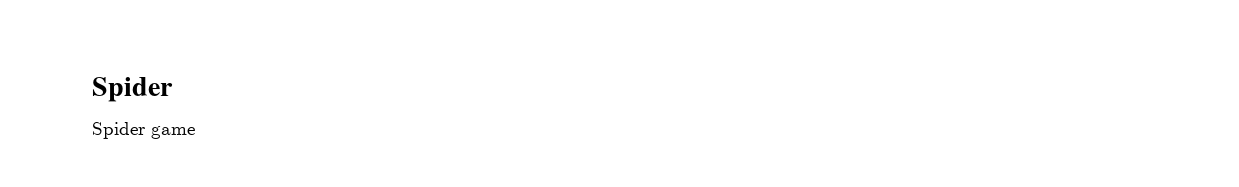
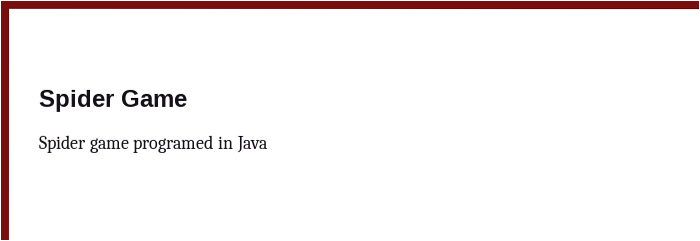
[92,77,173,102] Spider -> [39,89,188,112] Spider Game
(195, 132) none -> [132,134,268,153] programed in Java

